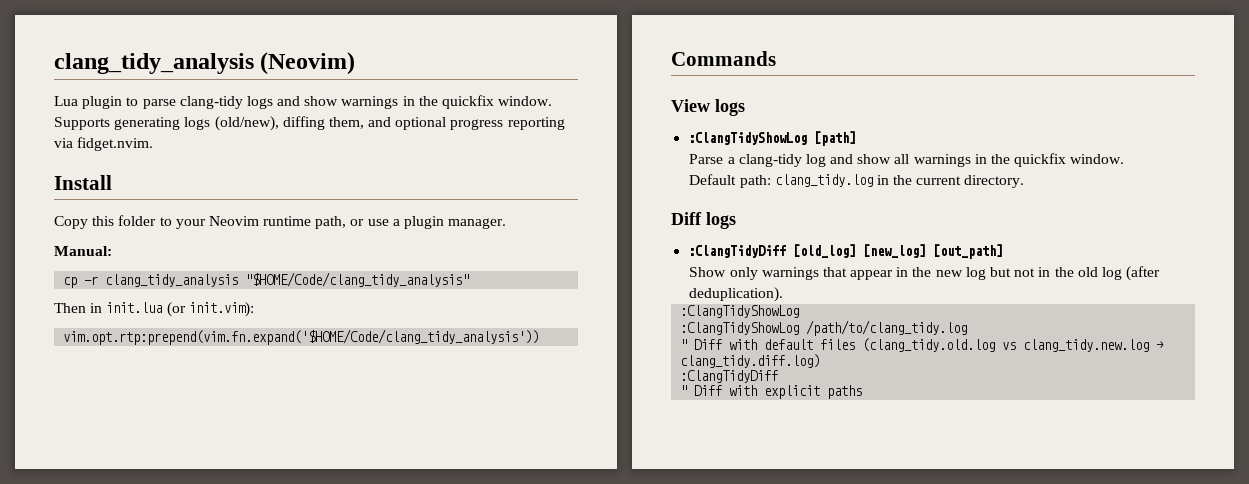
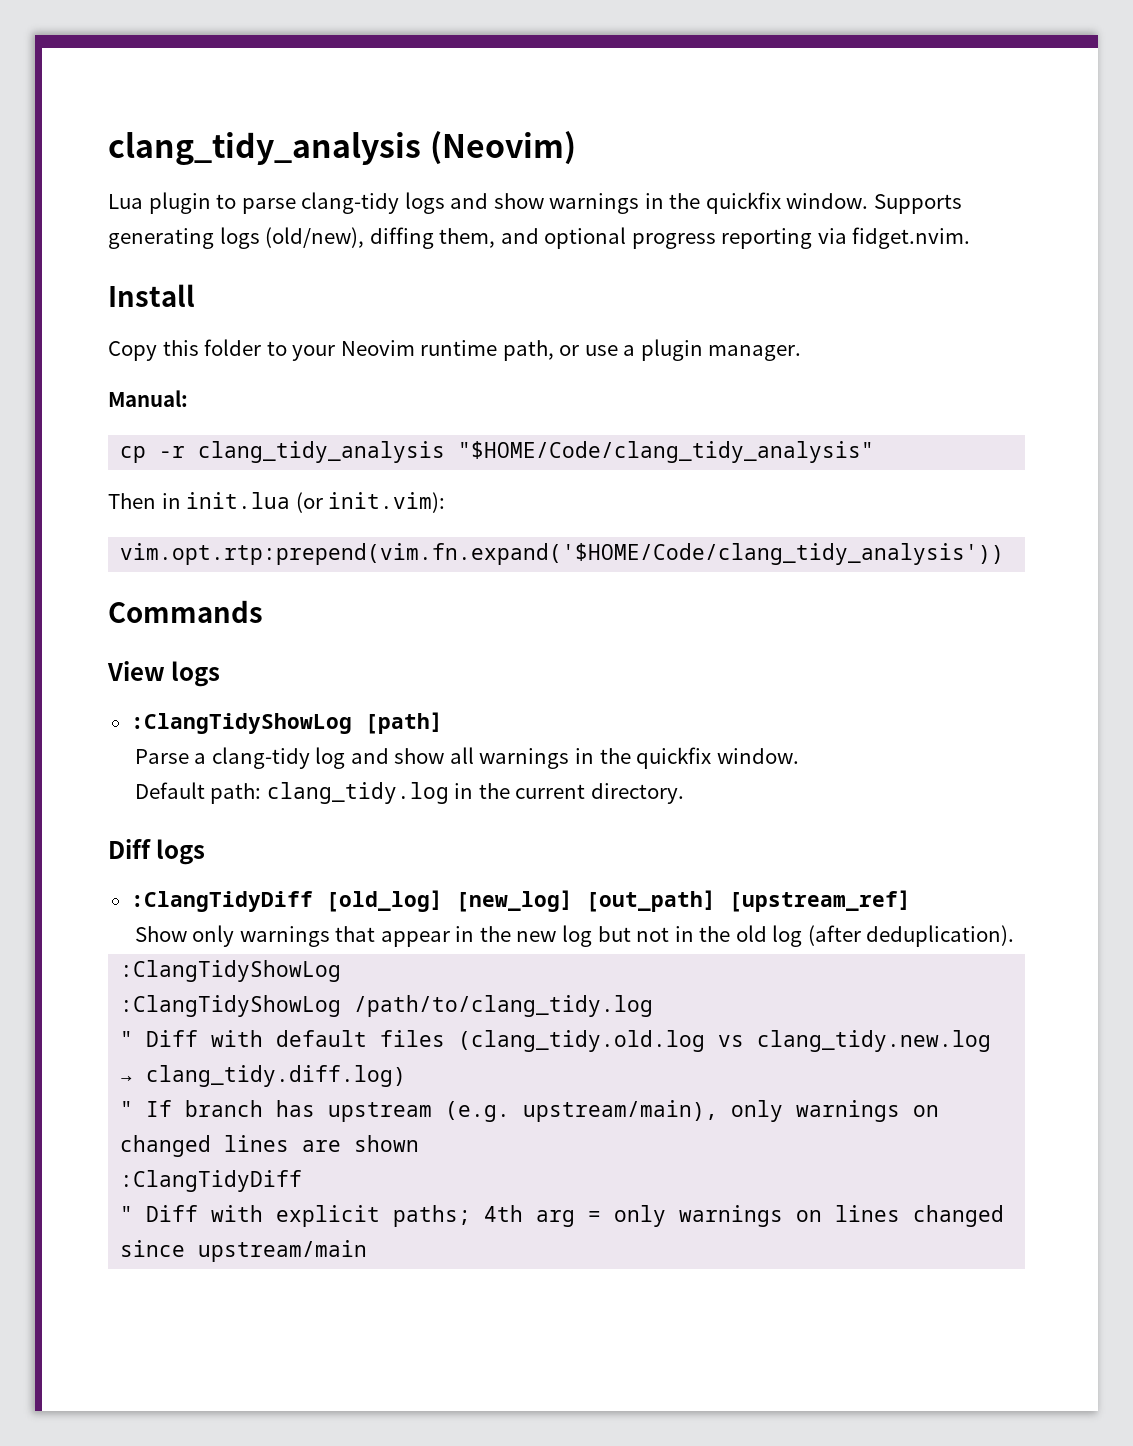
(1004, 251) none -> [728,890,911,912] [upstream_ref]
(821, 361) none -> [120,1100,940,1122] [120,1135,420,1157] // " If branch has upstream (e.g. upstream/main), only warnings on changed lines are shown
[827,385,863,399] paths -> [393,1205,1005,1227] [120,1240,368,1262] paths; 4th arg = only warnings on lines changed since upstream/main

